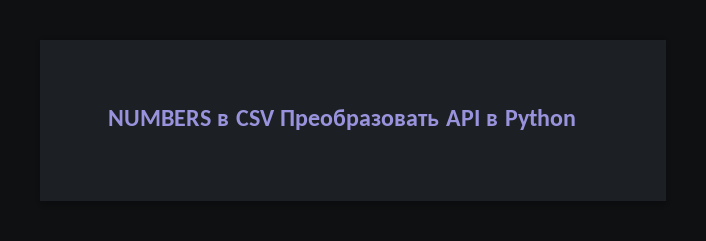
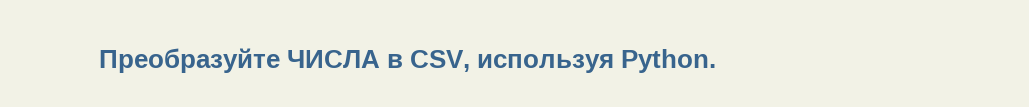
[108,109,576,130] NUMBERS в CSV Преобразовать API в Python -> [99,48,717,73] Преобразуйте ЧИСЛА в CSV, используя Python.

